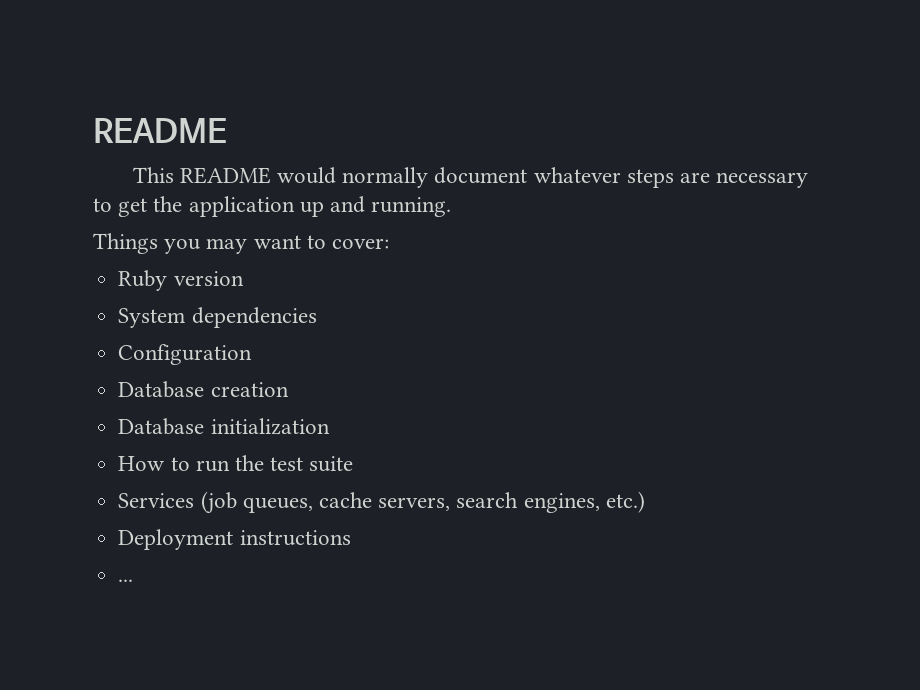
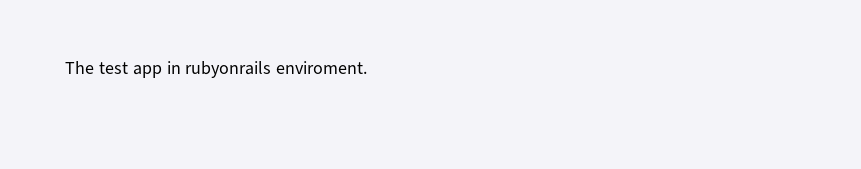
[93,118,227,143] [132,167,809,188] [93,196,452,217] [93,233,390,254] [118,270,244,291] [118,307,317,328] [118,344,253,365] [118,381,289,398] [118,418,330,435] [118,455,354,472] [118,491,645,514] [118,529,351,550] [118,579,134,582] README // This README would normally document whatever steps are necessary to get the application up and running. // Things you may want to cover: // Ruby version // System dependencies // Configuration // Database creation // Database initialization // How to run the test suite // Services (job queues, cache servers, search engines, etc.) // Deployment instructions // ... -> [65,61,368,78] The test app in rubyonrails enviroment.

